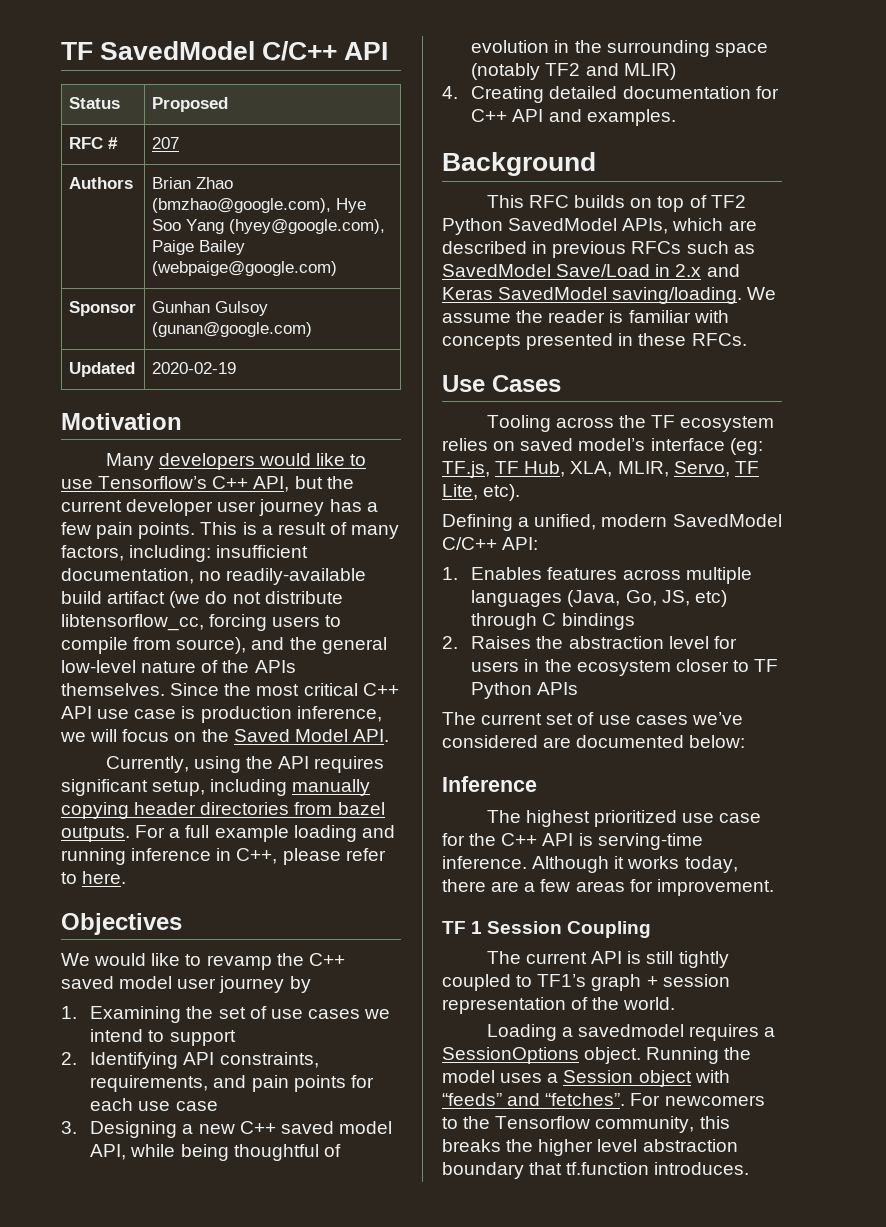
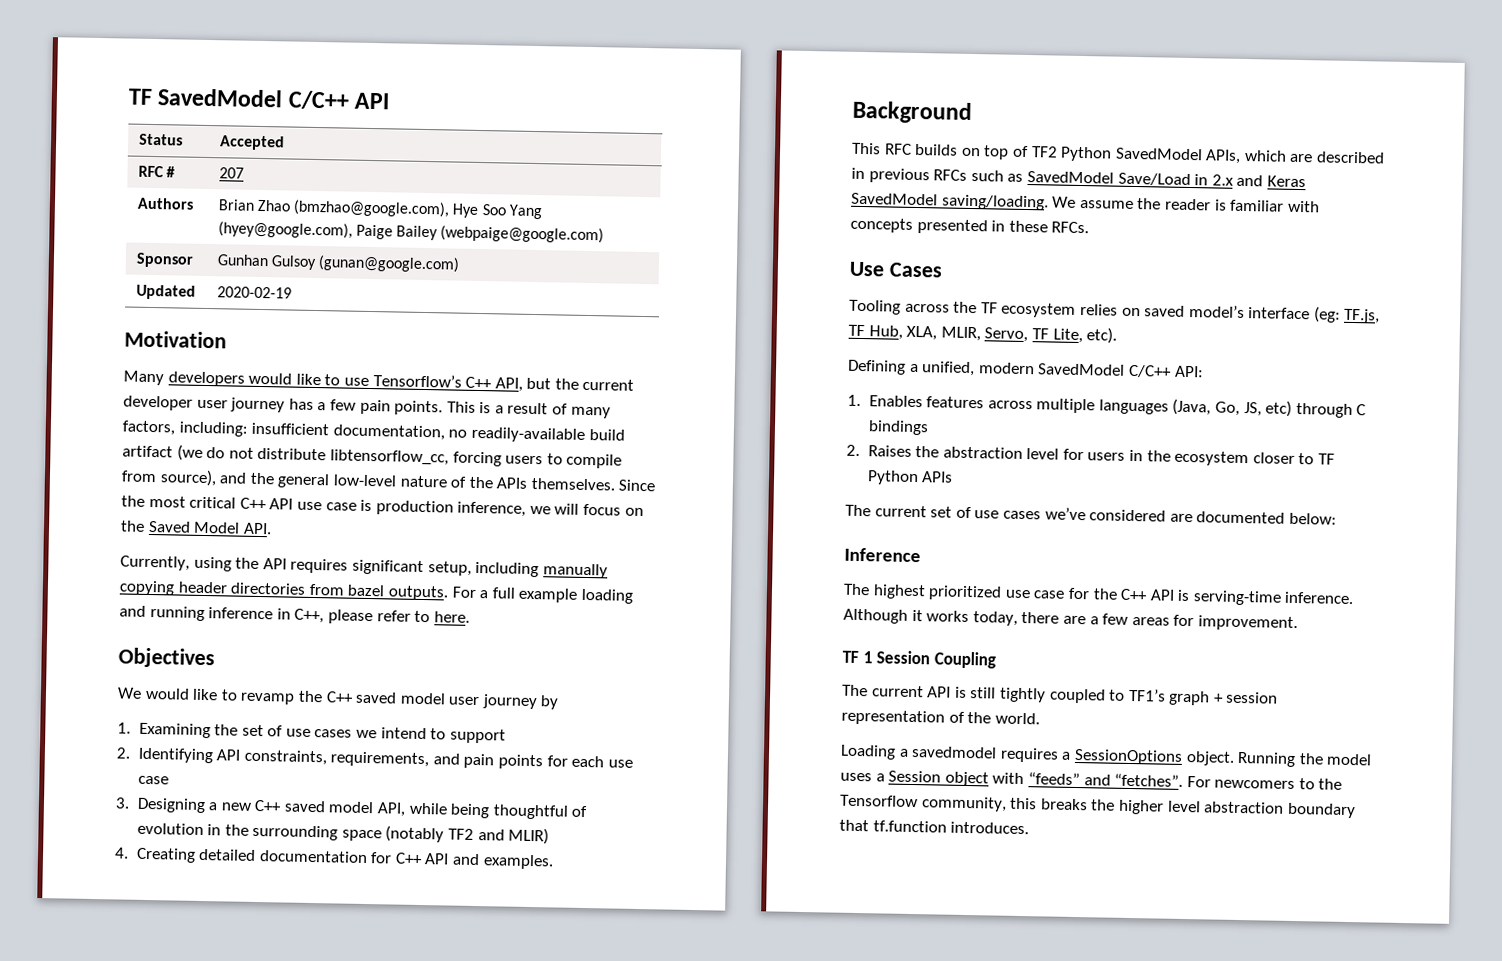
[151,97,228,112] Proposed -> [218,135,285,151] Accepted

